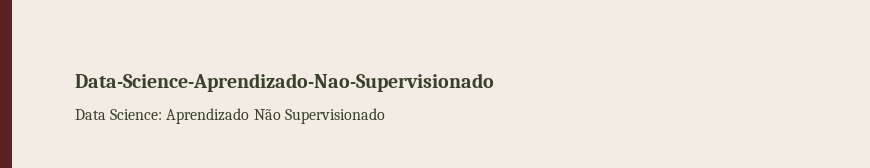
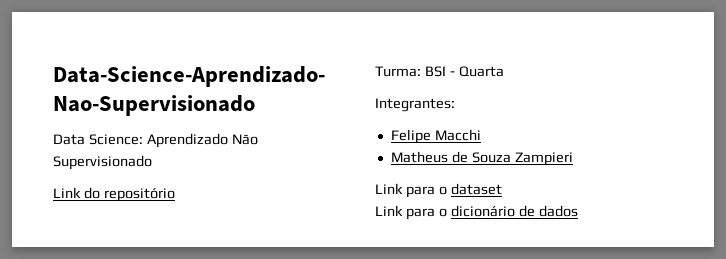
(385, 116) none -> [53,187,175,202] [375,66,504,77] [375,98,455,112] [390,129,481,144] [390,151,573,166] [375,183,502,198] [375,205,578,220] // Link do repositório // Turma: BSI - Quarta // Integrantes: // Felipe Macchi // Matheus de Souza Zampieri // Link para o dataset // Link para o dicionário de dados

